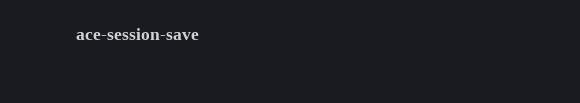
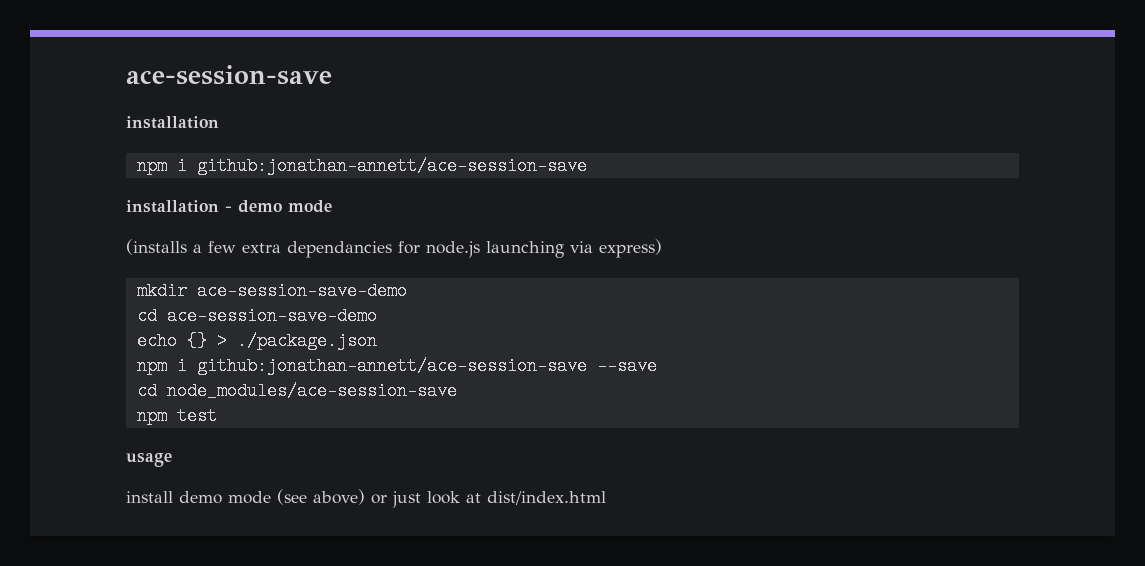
(199, 34) none -> [126,116,219,129] [136,157,587,175] [126,200,332,213] [126,239,662,258] [136,282,407,300] [136,307,377,325] [136,332,377,350] [136,357,657,375] [136,382,457,400] [136,407,217,425] [126,453,172,467] [126,489,606,508] // installation // npm i github:jonathan-annett/ace-session-save // installation - demo mode // (installs a few extra dependancies for node.js launching via express) // mkdir ace-session-save-demo // cd ace-session-save-demo // echo {} > ./package.json // npm i github:jonathan-annett/ace-session-save --save // cd node_modules/ace-session-save // npm test // usage // install demo mode (see above) or just look at dist/index.html

